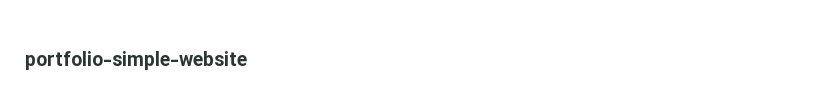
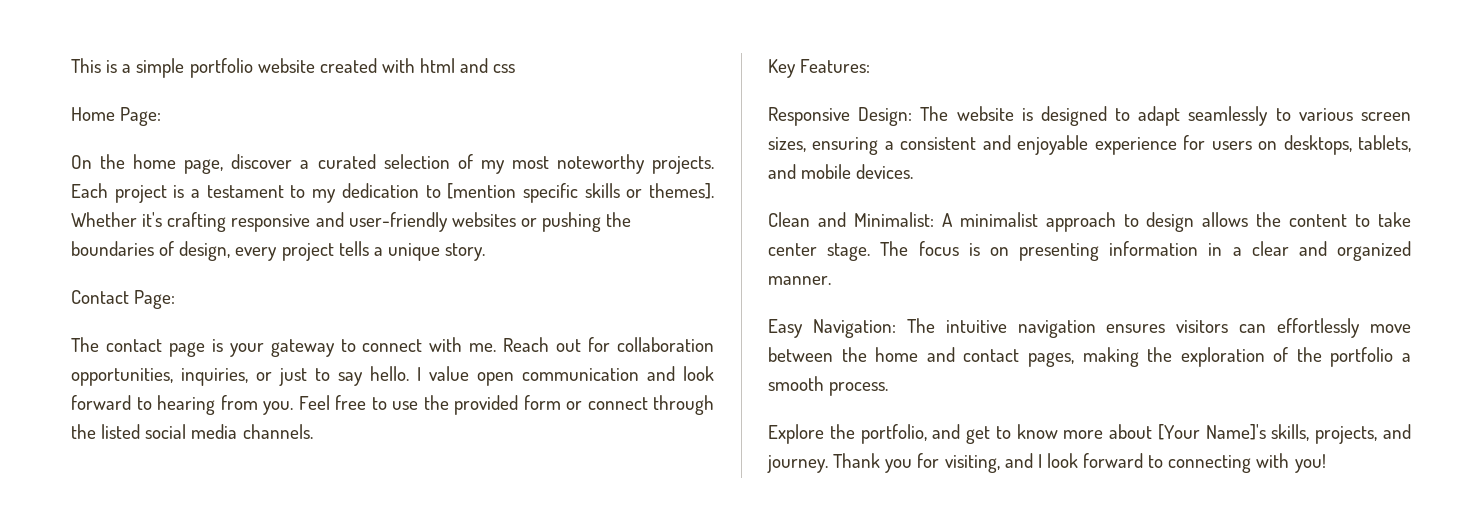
[25,51,247,70] portfolio-simple-website -> [71,58,516,78] [71,107,162,126] [71,154,714,174] [71,183,714,203] [71,212,632,232] [71,241,486,261] [71,290,176,309] [71,337,714,357] [71,366,714,386] [71,395,714,415] [71,424,313,439] [768,59,871,78] [768,106,1411,126] [768,135,1411,155] [768,164,914,179] [768,212,1411,232] [768,241,1411,261] [768,276,831,285] [768,318,1411,338] [768,347,1411,367] [768,376,889,396] [768,424,1411,444] [767,453,1326,473] This is a simple portfolio website created with html and css // Home Page: // On the home page, discover a curated selection of my most noteworthy projects. Each project is a testament to my dedication to [mention specific skills or themes]. Whether it's crafting responsive and user-friendly websites or pushing the boundaries of design, every project tells a unique story. // Contact Page: // The contact page is your gateway to connect with me. Reach out for collaboration opportunities, inquiries, or just to say hello. I value open communication and look forward to hearing from you. Feel free to use the provided form or connect through the listed social media channels. // Key Features: // Responsive Design: The website is designed to adapt seamlessly to various screen sizes, ensuring a consistent and enjoyable experience for users on desktops, tablets, and mobile devices. // Clean and Minimalist: A minimalist approach to design allows the content to take center stage. The focus is on presenting information in a clear and organized manner. // Easy Navigation: The intuitive navigation ensures visitors can effortlessly move between the home and contact pages, making the exploration of the portfolio a smooth process. // Explore the portfolio, and get to know more about [Your Name]'s skills, projects, and journey. Thank you for visiting, and I look forward to connecting with you!

